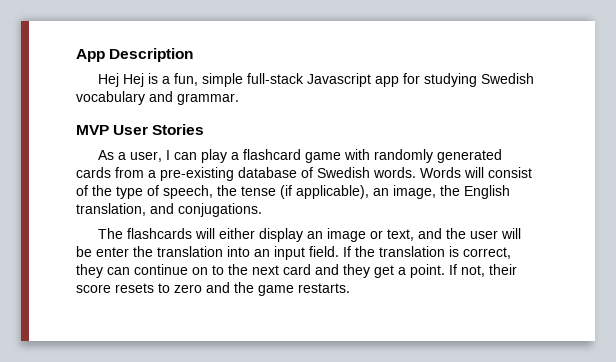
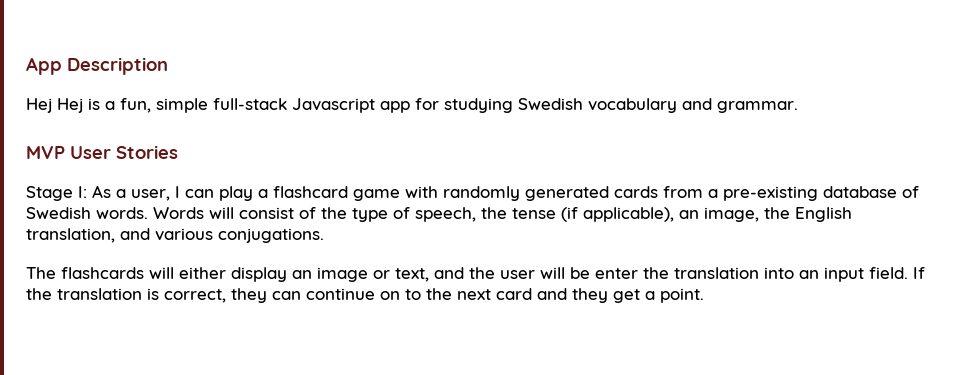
(205, 129) none -> [26,186,87,201] Stage I:
(174, 208) none -> [155,228,213,241] various
[449,264,517,277] [76,282,350,296] If not, their score resets to zero and the game restarts. -> (704, 295) none

